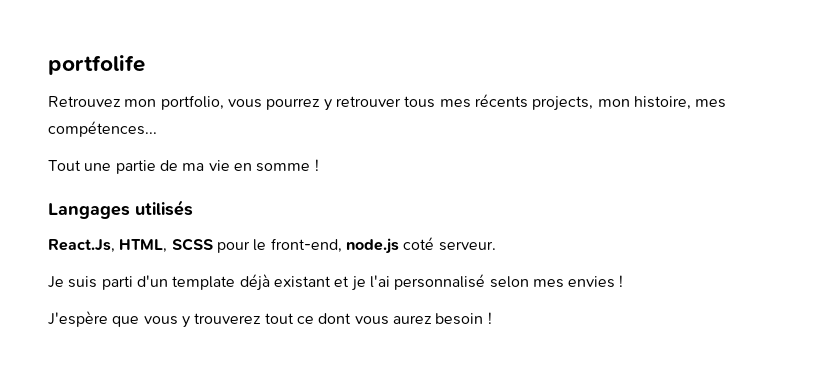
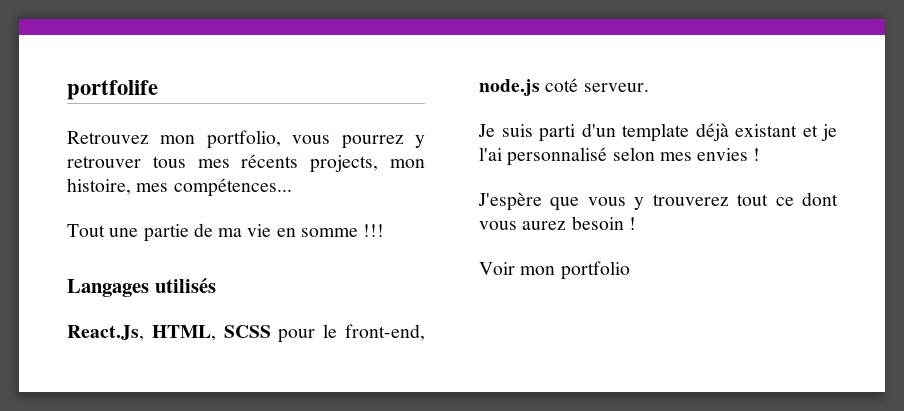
[314,159,319,171] ! -> [363,224,385,237] !!!
(492, 318) none -> [479,261,630,280] // Voir mon portfolio

